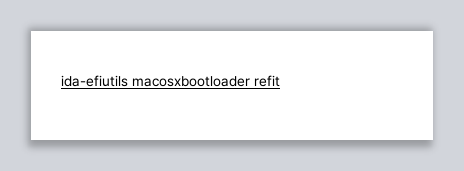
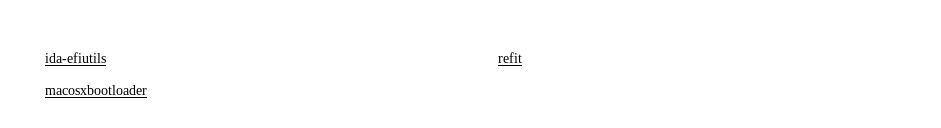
(128, 81) none -> (106, 57) //
(250, 81) none -> (147, 90) //

